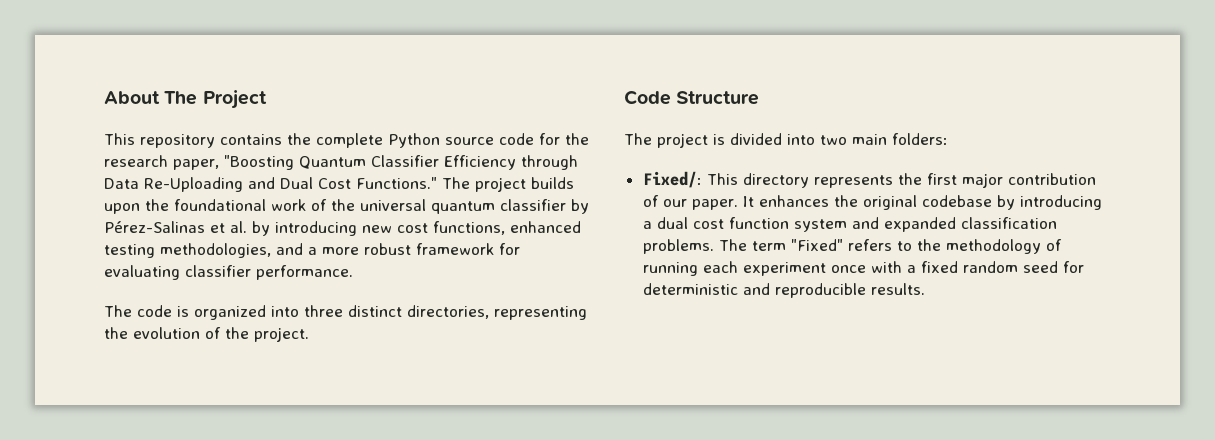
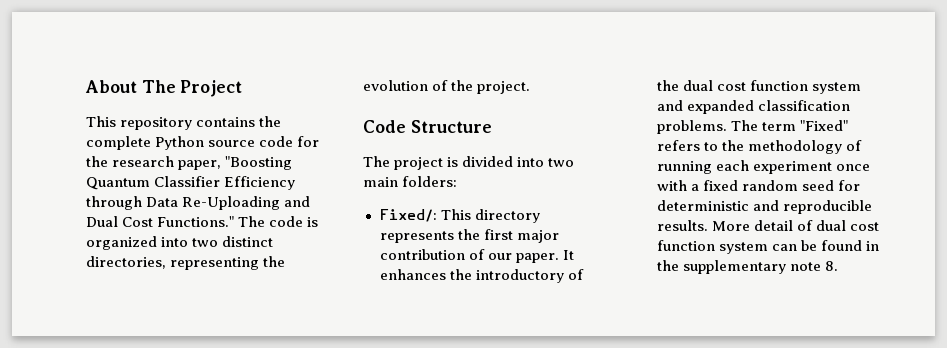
[474,177,574,192] [104,199,589,214] [104,221,581,236] [104,243,520,258] [104,265,353,280] [104,305,132,317] project builds upon the foundational work of the universal quantum classifier by Pérez-Salinas et al. by introducing new cost functions, enhanced testing methodologies, and a more robust framework for evaluating classifier performance. // The -> (266, 221) none
[304,305,343,317] three -> [192,238,219,247] two
[862,195,1102,210] [642,221,652,229] original codebase by introducing a -> [475,269,584,283] [656,80,679,91] introductory of the
(925, 289) none -> [711,220,879,231] [656,240,879,254] [656,260,838,274] More detail of dual cost function system can be found in the supplementary note 8.

